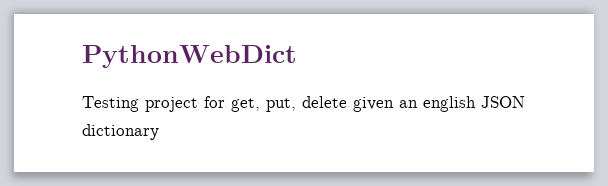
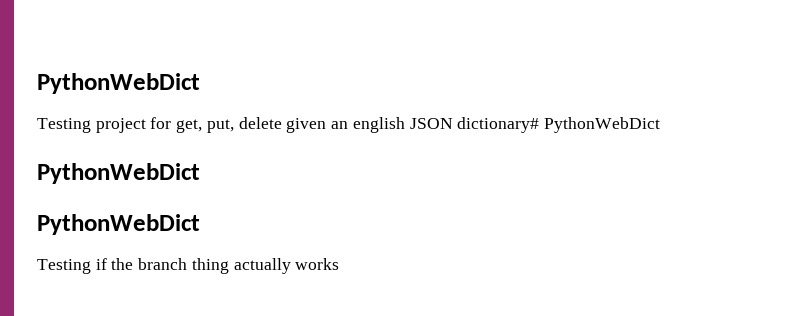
[82,124,159,140] dictionary -> [457,117,660,133] [37,163,200,184] [37,214,200,235] [37,258,340,274] dictionary# PythonWebDict // PythonWebDict // PythonWebDict // Testing if the branch thing actually works

